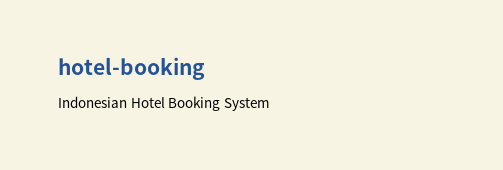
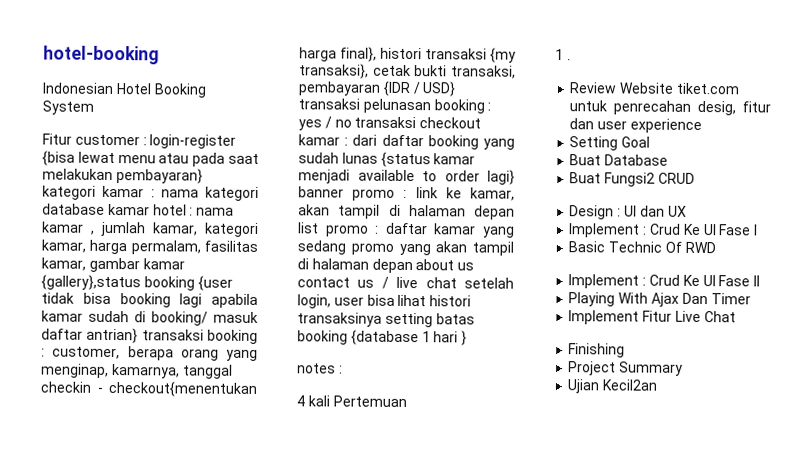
(270, 104) none -> [42,133,237,149] [42,150,259,167] [42,168,203,184] [42,185,259,201] [42,203,235,216] [42,221,259,237] [41,239,258,255] [41,257,185,273] [41,274,233,291] [41,292,258,308] [41,310,258,326] [41,327,258,344] [41,346,258,361] [41,363,233,379] [40,380,257,397] [299,46,516,63] [299,63,516,79] [298,80,457,97] [298,98,492,114] [298,116,482,131] [298,134,515,150] [298,151,476,168] [298,169,515,185] [298,186,515,201] [298,204,515,220] [298,222,515,238] [297,240,514,256] [297,258,475,274] [297,276,514,289] [297,294,472,309] [297,312,475,328] [297,329,468,346] [297,363,343,374] [296,395,407,408] [555,49,571,61] [569,82,740,95] [569,100,771,116] [569,118,702,134] [569,136,651,151] [569,154,669,166] [569,172,695,187] [569,205,687,220] [568,223,759,238] [568,241,716,254] [568,274,761,289] [568,292,751,307] [568,310,736,325] [568,343,626,358] [568,361,684,376] [567,379,659,394] // Fitur customer : login-register {bisa lewat menu atau pada saat melakukan pembayaran} kategori kamar : nama kategori database kamar hotel : nama kamar , jumlah kamar, kategori kamar, harga permalam, fasilitas kamar, gambar kamar {gallery},status booking {user tidak bisa booking lagi apabila kamar sudah di booking/ masuk daftar antrian} transaksi booking : customer, berapa orang yang menginap, kamarnya, tanggal checkin - checkout{menentukan harga final}, histori transaksi {my transaksi}, cetak bukti transaksi, pembayaran {IDR / USD} transaksi pelunasan booking : yes / no transaksi checkout kamar : dari daftar booking yang sudah lunas {status kamar menjadi available to order lagi} banner promo : link ke kamar, akan tampil di halaman depan list promo : daftar kamar yang sedang promo yang akan tampil di halaman depan about us contact us / live chat setelah login, user bisa lihat histori transaksinya setting batas booking {database 1 hari } // notes : // 4 kali Pertemuan // 1 . // Review Website tiket.com untuk penrecahan desig, fitur dan user experience // Setting Goal // Buat Database // Buat Fungsi2 CRUD // Design : UI dan UX // Implement : Crud Ke UI Fase I // Basic Technic Of RWD // Implement : Crud Ke UI Fase II // Playing With Ajax Dan Timer // Implement Fitur Live Chat // Finishing // Project Summary // Ujian Kecil2an

